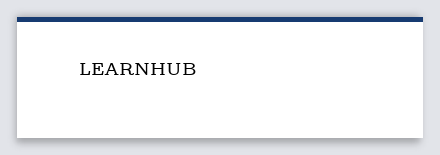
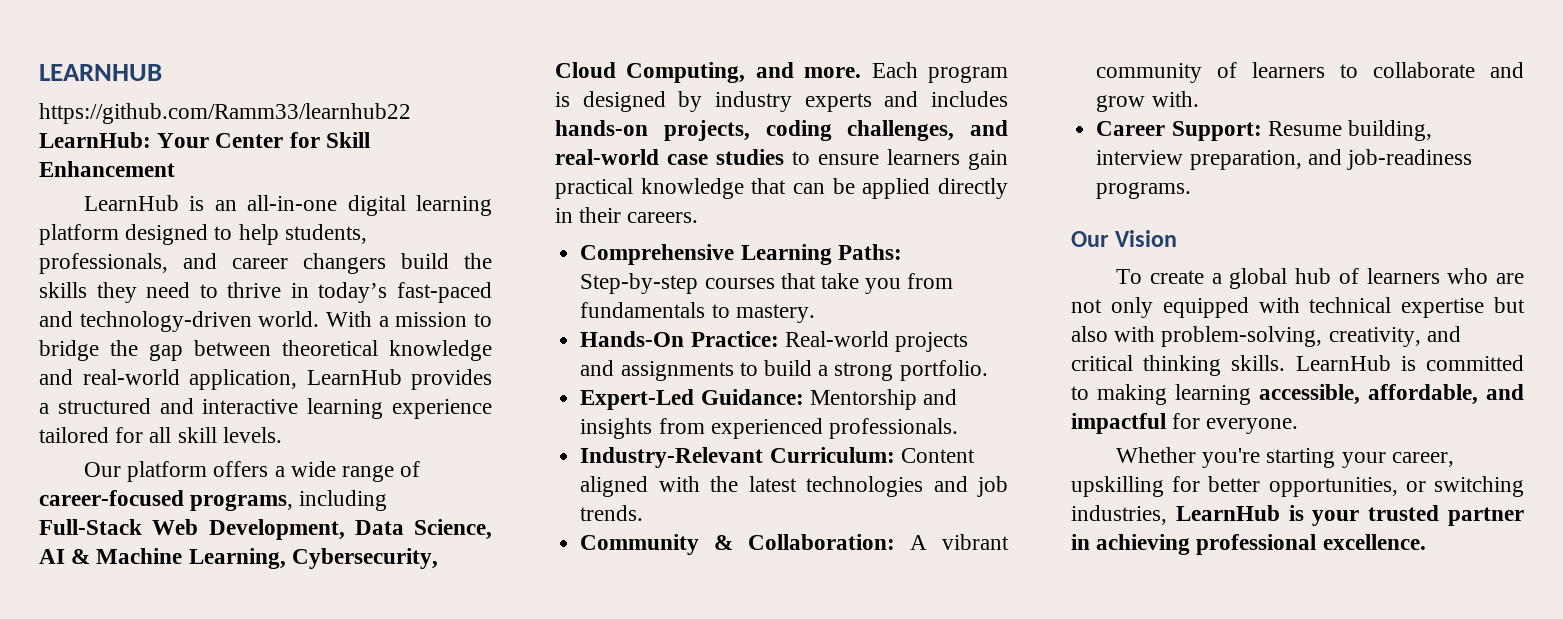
(197, 68) none -> [39,103,411,124] [39,132,370,148] [39,161,175,177] [84,195,492,216] [39,224,367,245] [39,253,492,274] [39,282,492,303] [39,311,493,332] [39,340,492,361] [39,369,492,390] [39,398,492,419] [39,427,282,443] [84,461,421,482] [39,490,388,511] [39,519,492,540] [39,548,438,569] [555,62,1008,83] [555,91,1008,112] [555,120,1008,141] [555,149,1008,170] [555,178,1008,199] [555,207,699,223] [580,244,902,265] [580,273,954,294] [580,302,815,323] [580,331,968,352] [580,360,988,381] [580,389,957,410] [580,418,958,439] [580,447,975,468] [580,476,1008,497] [580,505,644,521] [580,534,1009,555] [1096,62,1524,83] [1096,91,1199,112] [1096,120,1432,141] [1096,149,1472,170] [1096,182,1192,199] [1071,230,1178,247] [1116,268,1524,289] [1071,297,1525,318] [1071,326,1461,347] [1071,355,1524,376] [1071,384,1524,405] [1071,413,1299,434] [1116,447,1454,468] [1071,476,1524,497] [1071,505,1524,526] [1071,534,1426,555] // https://github.com/Ramm33/learnhub22 LearnHub: Your Center for Skill Enhancement // LearnHub is an all-in-one digital learning platform designed to help students, professionals, and career changers build the skills they need to thrive in today’s fast-paced and technology-driven world. With a mission to bridge the gap between theoretical knowledge and real-world application, LearnHub provides a structured and interactive learning experience tailored for all skill levels. // Our platform offers a wide range of career-focused programs, including Full-Stack Web Development, Data Science, AI & Machine Learning, Cybersecurity, Cloud Computing, and more. Each program is designed by industry experts and includes hands-on projects, coding challenges, and real-world case studies to ensure learners gain practical knowledge that can be applied directly in their careers. // Comprehensive Learning Paths: Step-by-step courses that take you from fundamentals to mastery. // Hands-On Practice: Real-world projects and assignments to build a strong portfolio. // Expert-Led Guidance: Mentorship and insights from experienced professionals. // Industry-Relevant Curriculum: Content aligned with the latest technologies and job trends. // Community & Collaboration: A vibrant community of learners to collaborate and grow with. // Career Support: Resume building, interview preparation, and job-readiness programs. // Our Vision // To create a global hub of learners who are not only equipped with technical expertise but also with problem-solving, creativity, and critical thinking skills. LearnHub is committed to making learning accessible, affordable, and impactful for everyone. // Whether you're starting your career, upskilling for better opportunities, or switching industries, LearnHub is your trusted partner in achieving professional excellence.

